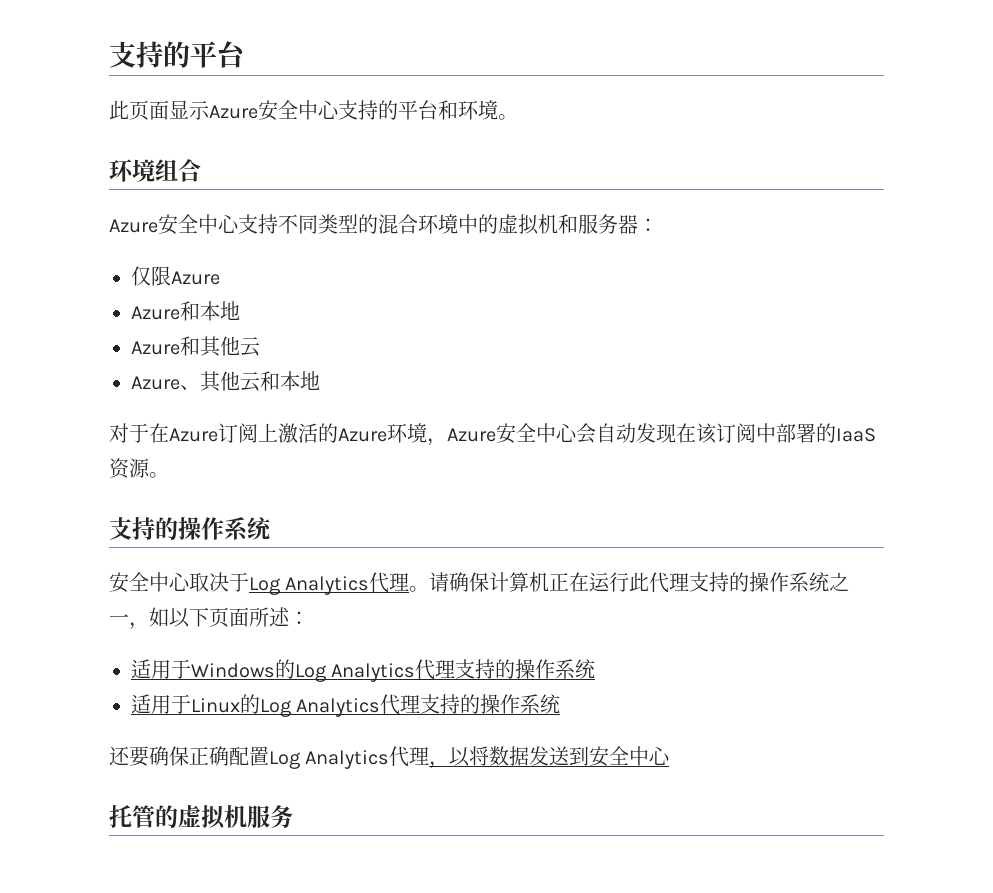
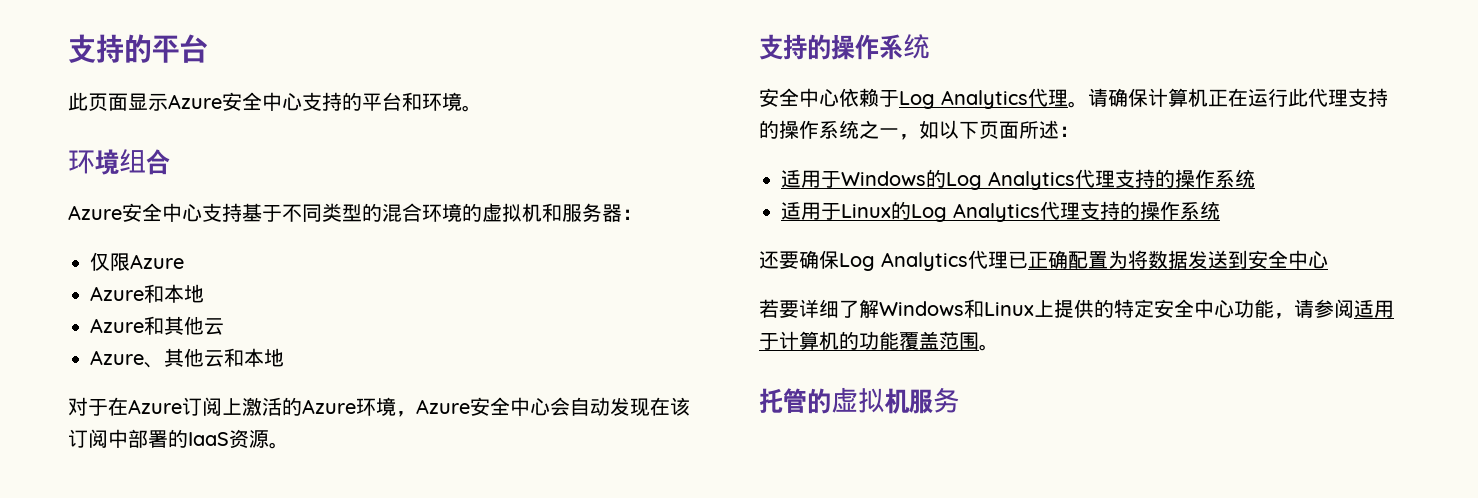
(278, 224) none -> [242,203,282,222] 基于
[458,214,478,234] 中 -> (462, 212) none
[189,572,229,592] 取决 -> [839,88,879,107] 依赖
[189,746,471,769] 正确配置Log Analytics代理，以 -> [839,250,1128,271] Log Analytics代理已正确配置为
(672, 755) none -> [759,299,1394,319] [759,331,999,351] // 若要详细了解Windows和Linux上提供的特定安全中心功能，请参阅适用于计算机的功能覆盖范围。

